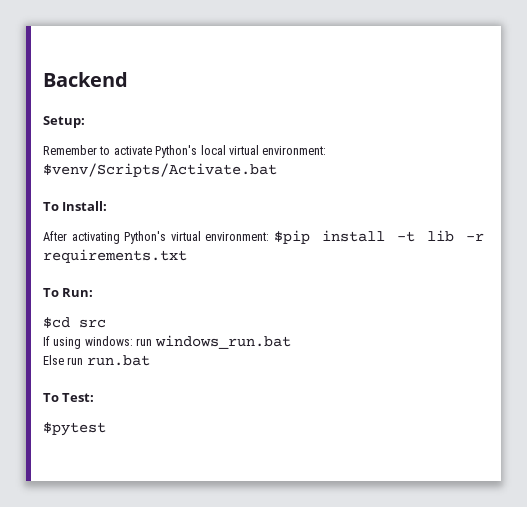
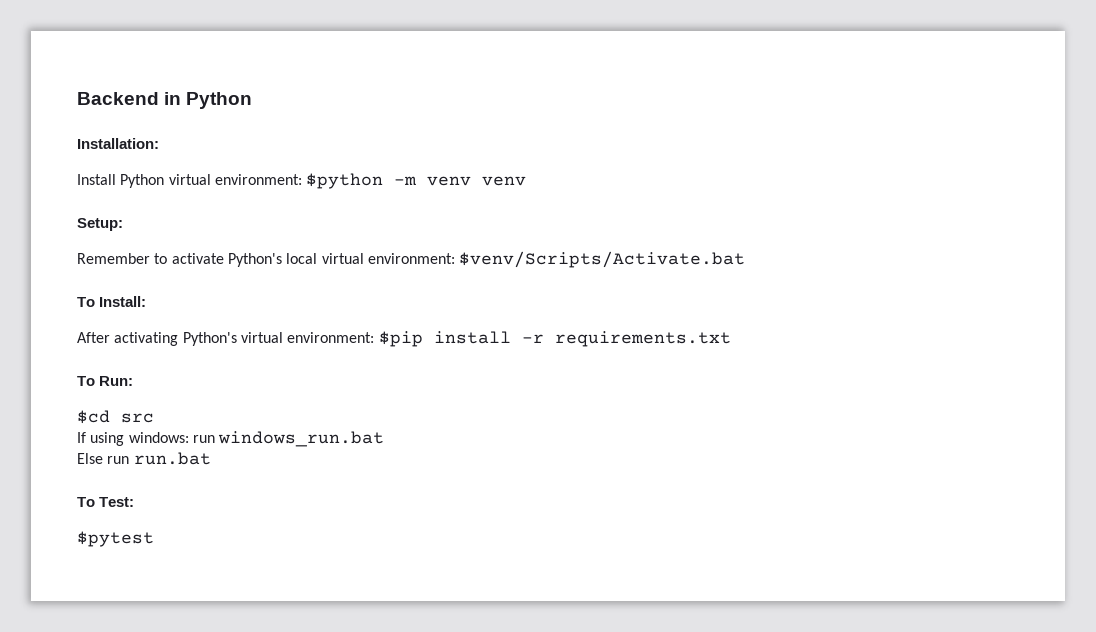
(128, 79) none -> [164,92,253,109] [77,138,159,149] [77,173,527,189] in Python // Installation: // Install Python virtual environment: $python -m venv venv
[396,230,454,242] -t lib -> (511, 337) none

